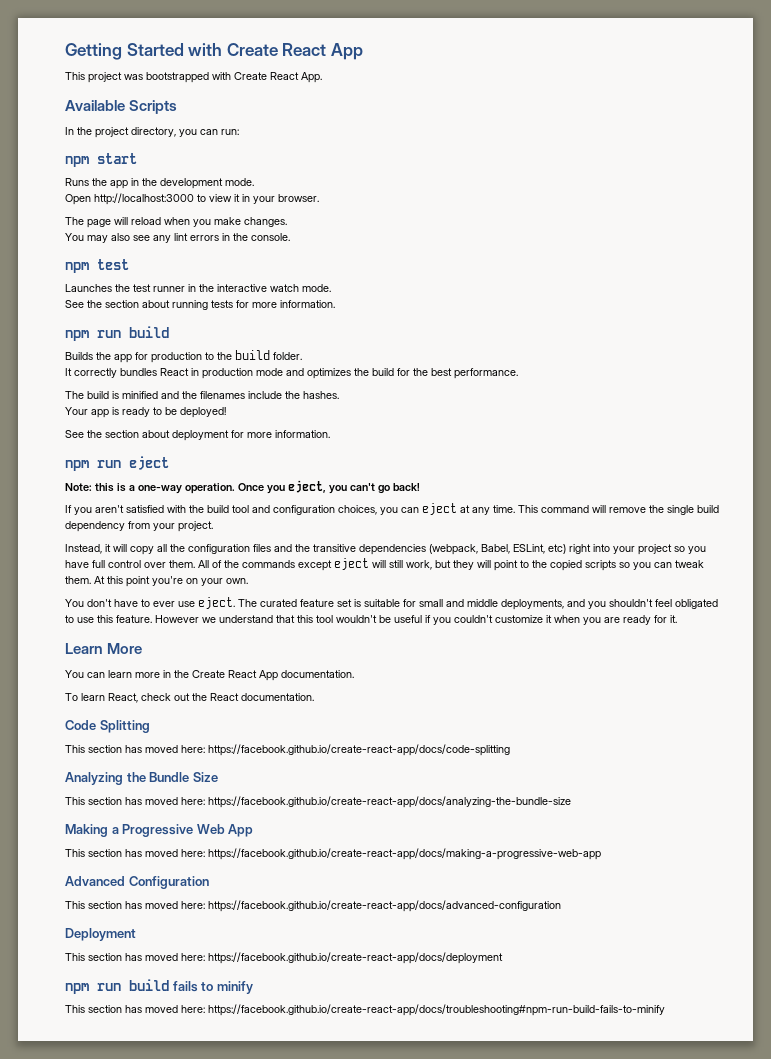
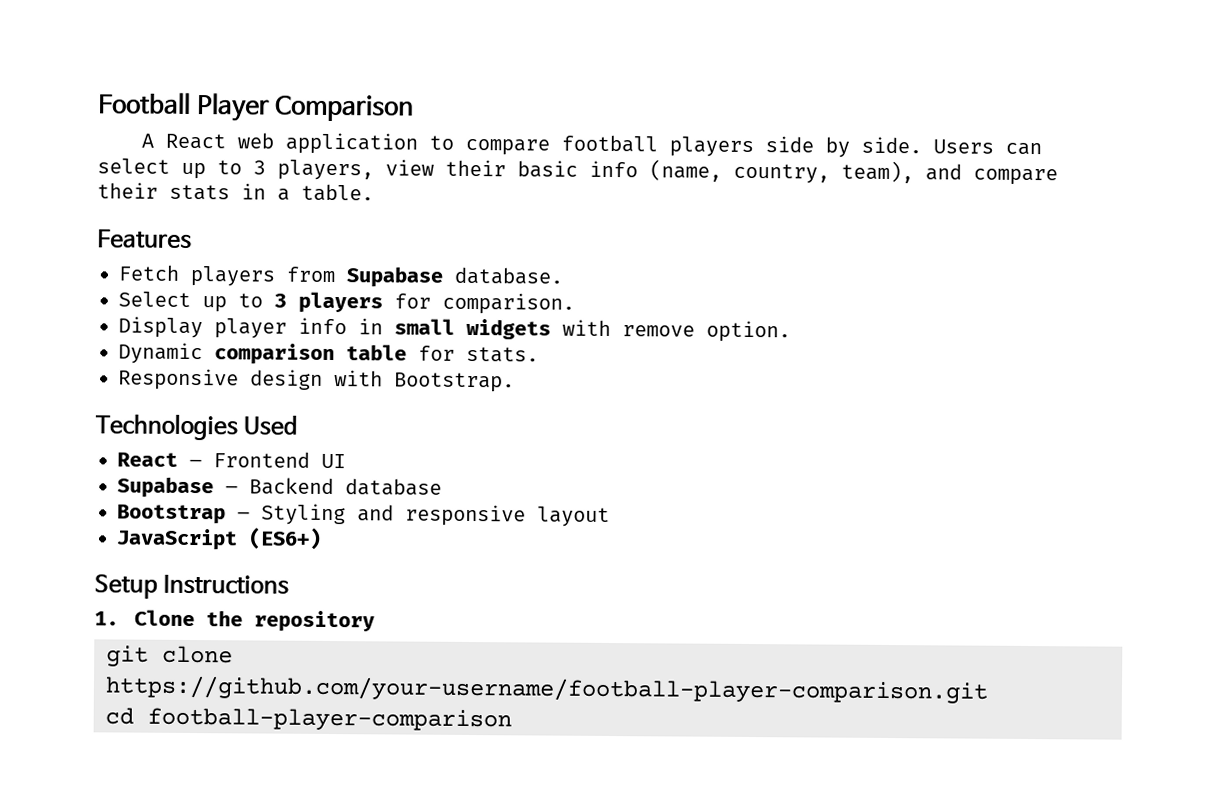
[65,43,363,60] [65,72,322,83] [65,100,178,114] [65,127,239,138] [65,153,137,167] [65,178,254,189] [65,193,319,205] [65,217,287,228] [65,233,290,243] [65,259,129,273] [65,284,331,292] [65,300,335,310] [65,326,169,341] [65,350,302,363] [65,368,518,379] [65,391,339,399] [65,407,226,418] [65,430,330,441] [65,456,169,471] [65,480,420,494] [65,503,719,515] [65,521,213,532] [65,544,706,555] [65,558,704,571] [65,576,248,587] [65,597,718,610] [65,615,677,625] [65,643,143,654] [65,670,354,681] [65,693,314,703] [65,720,150,733] [65,744,510,756] [65,772,218,785] [65,796,571,808] [65,824,254,837] [65,848,601,860] [65,876,209,889] [65,900,561,912] [65,928,136,941] [65,952,503,964] [65,979,253,994] [65,1004,665,1016] Getting Started with Create React App // This project was bootstrapped with Create React App. // Available Scripts // In the project directory, you can run: // npm start // Runs the app in the development mode. // Open http://localhost:3000 to view it in your browser. // The page will reload when you make changes. // You may also see any lint errors in the console. // npm test // Launches the test runner in the interactive watch mode. // See the section about running tests for more information. // npm run build // Builds the app for production to the build folder. // It correctly bundles React in production mode and optimizes the build for the best performance. // The build is minified and the filenames include the hashes. // Your app is ready to be deployed! // See the section about deployment for more information. // npm run eject // Note: this is a one-way operation. Once you eject, you can't go back! // If you aren't satisfied with the build tool and configuration choices, you can eject at any time. This command will remove the single build dependency from your project. // Instead, it will copy all the configuration files and the transitive dependencies (webpack, Babel, ESLint, etc) right into your project so you have full control over them. All of the commands except eject will still work, but they will point to the copied scripts so you can tweak them. At this point you're on your own. // You don't have to ever use eject. The curated feature set is suitable for small and middle deployments, and you shouldn't feel obligated to use this feature. However we understand that this tool wouldn't be useful if you couldn't customize it when you are ready for it. // Learn More // You can learn more in the Create React App documentation. // To learn React, check out the React documentation. // Code Splitting // This section has moved here: https://facebook.github.io/create-react-app/docs/code-splitting // Analyzing the Bundle Size // This section has moved here: https://facebook.github.io/create-react-app/docs/analyzing-the-bundle-size // Making a Progressive Web App // This section has moved here: https://facebook.github.io/create-react-app/docs/making-a-progressive-web-app // Advanced Configuration // This section has moved here: https://facebook.github.io/create-react-app/docs/advanced-configuration // Deployment // This section has moved here: https://facebook.github.io/create-react-app/docs/deployment // npm run build fails to minify // This section has moved here: https://facebook.github.io/create-react-app/docs/troubleshooting#npm-run-build-fails-to-minify -> [98,92,415,122] [141,132,1043,158] [97,158,1058,186] [97,182,374,202] [97,229,192,249] [118,264,563,288] [118,291,575,315] [118,316,791,343] [118,342,539,366] [118,368,515,393] [95,413,299,441] [117,451,346,469] [117,476,442,499] [117,503,610,527] [116,527,322,551] [94,574,290,599] [94,609,375,633] [106,645,233,667] [105,675,989,704] [105,707,512,732] Football Player Comparison // A React web application to compare football players side by side. Users can select up to 3 players, view their basic info (name, country, team), and compare their stats in a table. // Features // Fetch players from Supabase database. // Select up to 3 players for comparison. // Display player info in small widgets with remove option. // Dynamic comparison table for stats. // Responsive design with Bootstrap. // Technologies Used // React – Frontend UI // Supabase – Backend database // Bootstrap – Styling and responsive layout // JavaScript (ES6+) // Setup Instructions // 1. Clone the repository // git clone https://github.com/your-username/football-player-comparison.git // cd football-player-comparison

